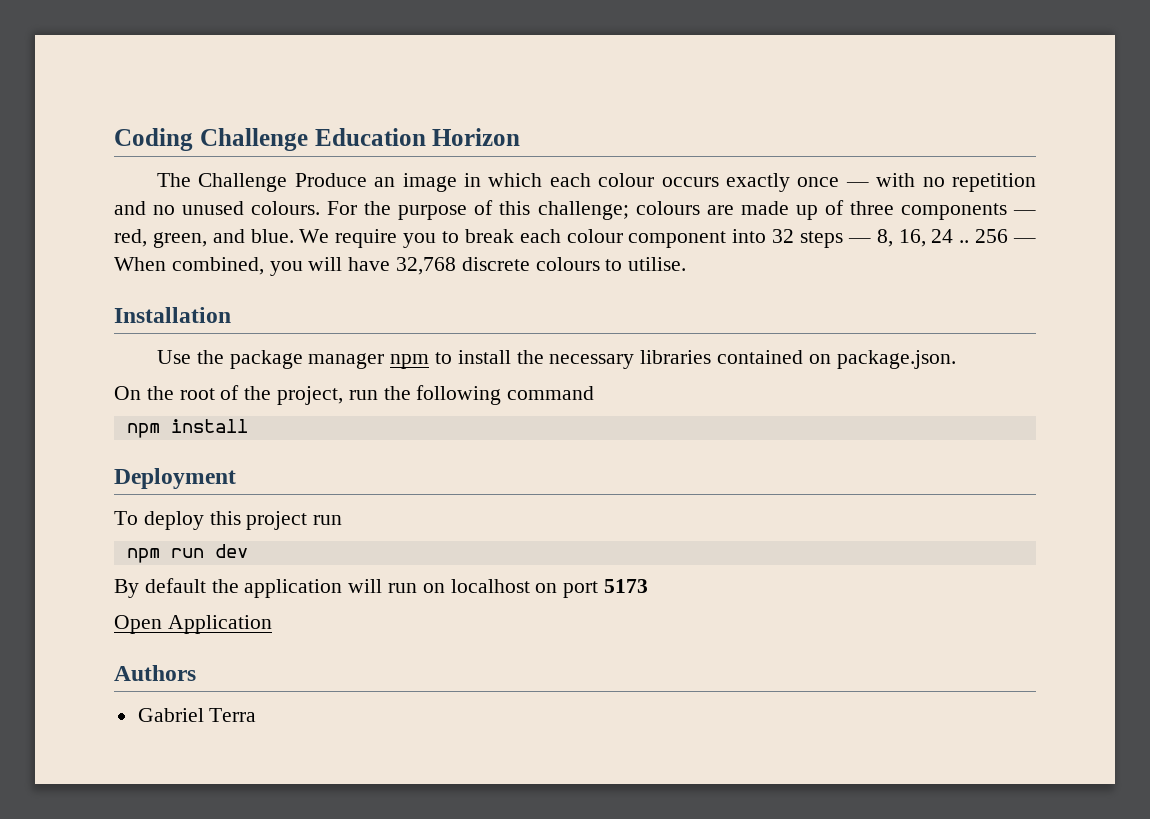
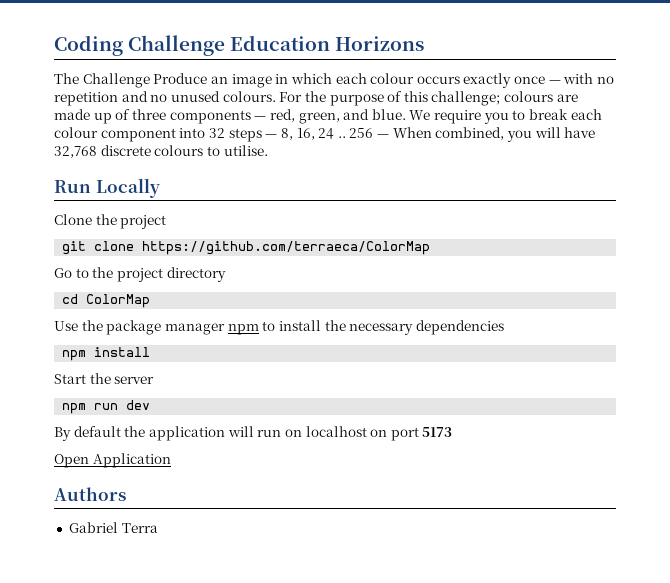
[432,128,521,146] Horizon -> [335,36,425,51] Horizons
[114,307,231,323] Installation -> [54,178,160,198] [54,214,167,229] [62,241,431,255] [54,267,226,282] [62,294,151,308] Run Locally // Clone the project // git clone https://github.com/terraeca/ColorMap // Go to the project directory // cd ColorMap
[640,350,956,369] [114,385,595,405] [126,419,248,438] [114,468,236,489] [114,511,343,530] libraries contained on package.json. // On the root of the project, run the following command // npm install // Deployment // To deploy this project run -> [415,320,504,335] [62,347,151,361] [54,373,155,384] dependencies // npm install // Start the server

